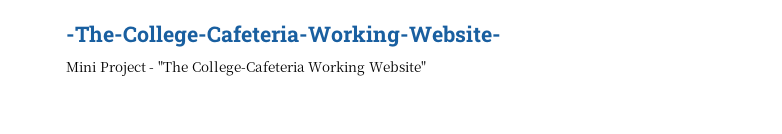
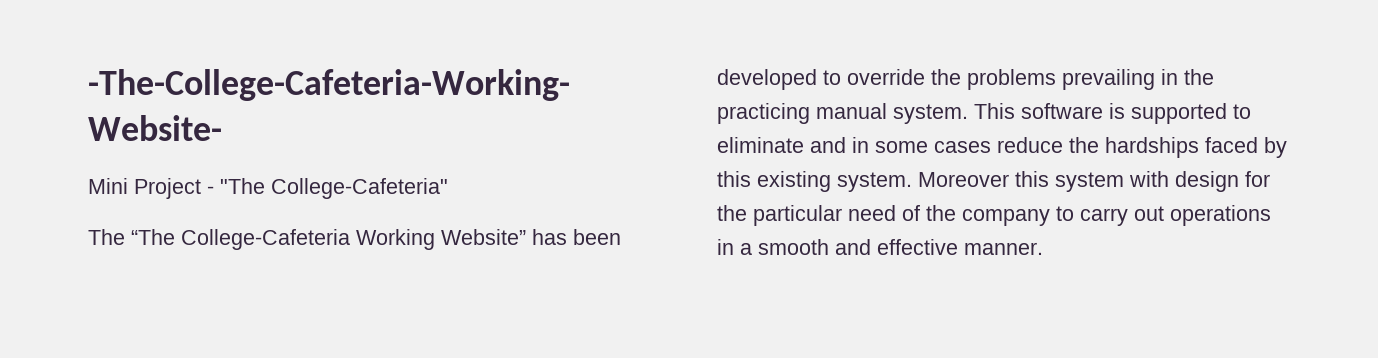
[191,61,426,76] College-Cafeteria Working Website" -> [271,178,448,199] [88,229,621,250] [717,69,1214,90] [717,103,1251,124] [717,137,1287,158] [717,171,1270,192] [717,205,1271,226] [717,239,1043,255] College-Cafeteria" // The “The College-Cafeteria Working Website” has been developed to override the problems prevailing in the practicing manual system. This software is supported to eliminate and in some cases reduce the hardships faced by this existing system. Moreover this system with design for the particular need of the company to carry out operations in a smooth and effective manner.

